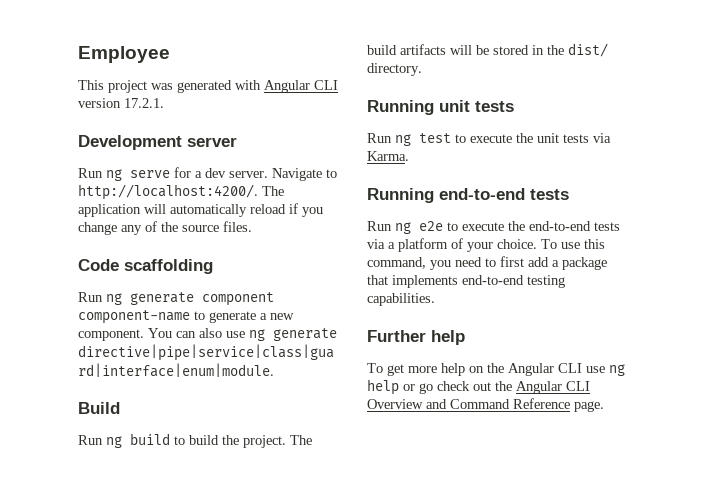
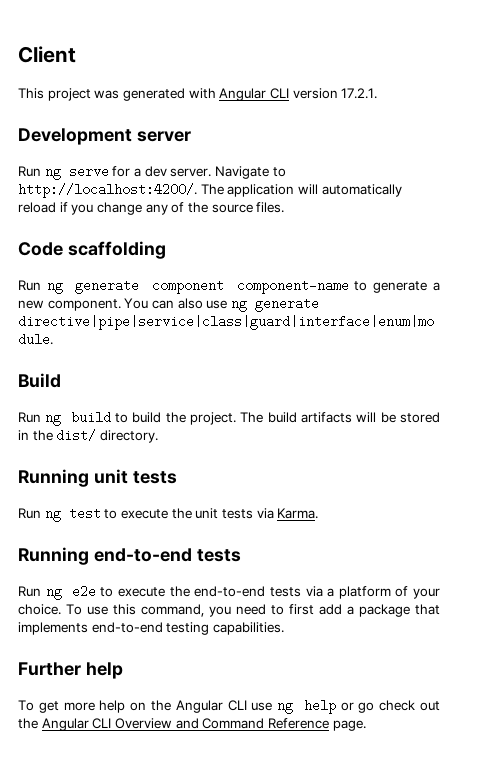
[78,46,170,63] Employee -> [18,46,76,63] Client

